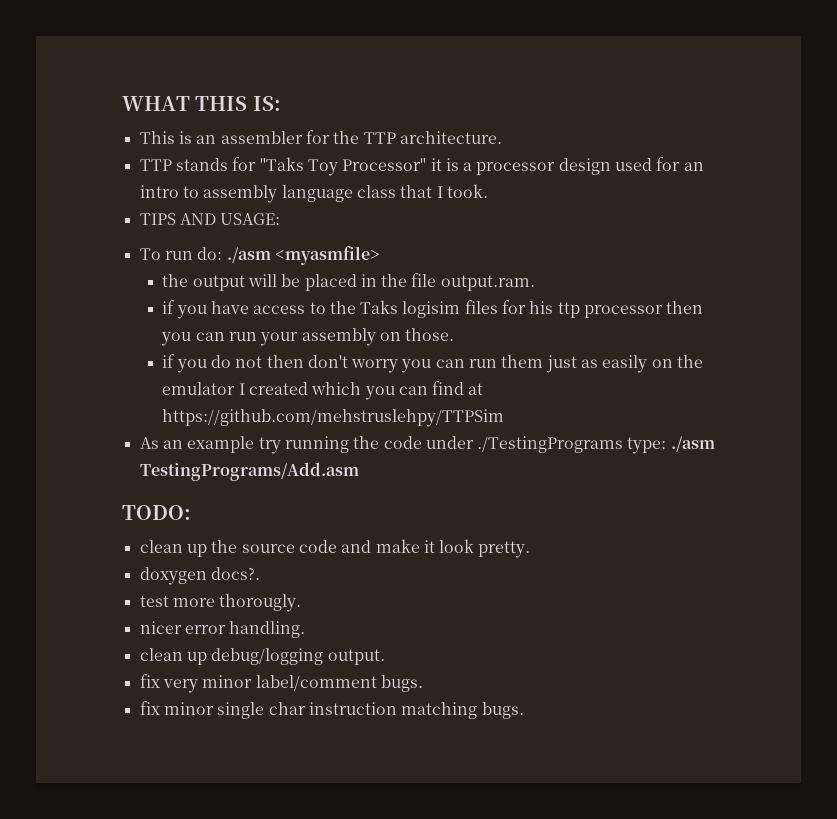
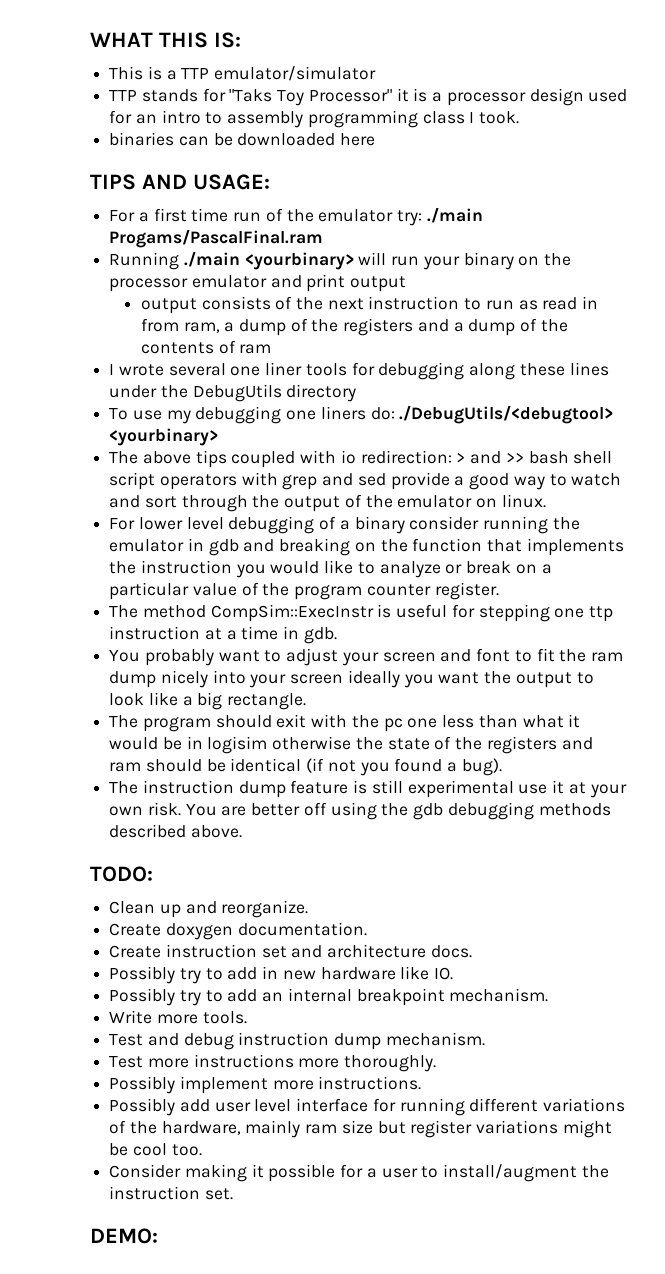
[196,130,502,144] an assembler for the TTP architecture. -> [166,66,377,81] a TTP emulator/simulator
[281,185,433,202] language class that -> [307,110,465,128] programming class
[139,213,281,225] [139,246,380,265] [162,273,535,291] [162,300,704,319] [161,328,455,346] [162,354,704,373] [162,381,484,400] [162,409,505,427] [139,436,715,454] [139,462,359,481] [122,505,191,520] [139,539,531,558] [139,567,260,585] [139,594,302,612] [139,621,306,638] [139,648,385,665] [139,674,423,693] [139,701,524,719] TIPS AND USAGE: // To run do: ./asm <myasmfile> // the output will be placed in the file output.ram. // if you have access to the Taks logisim files for his ttp processor then you can run your assembly on those. // if you do not then don't worry you can run them just as easily on the emulator I created which you can find at https://github.com/mehstruslehpy/TTPSim // As an example try running the code under ./TestingPrograms type: ./asm TestingPrograms/Add.asm // TODO: // clean up the source code and make it look pretty. // doxygen docs?. // test more thorougly. // nicer error handling. // clean up debug/logging output. // fix very minor label/comment bugs. // fix minor single char instruction matching bugs. -> [109,132,376,146] [90,174,270,190] [109,207,483,226] [109,229,324,248] [109,251,572,270] [109,274,407,292] [140,296,599,314] [140,318,568,336] [140,340,272,354] [109,362,609,380] [109,384,357,402] [109,405,614,424] [109,428,219,446] [109,450,613,468] [109,472,622,490] [109,494,546,512] [109,516,580,534] [109,538,624,556] [109,560,552,578] [109,582,499,600] [109,604,614,622] [109,626,337,644] [109,648,623,666] [109,670,594,688] [109,692,307,710] [109,714,581,732] [109,736,593,754] [109,758,502,776] [109,780,627,798] [109,802,611,820] [109,824,242,838] [90,866,153,882] [109,900,309,918] [109,922,367,940] [109,944,472,958] [109,966,454,984] [109,988,549,1006] [109,1010,247,1024] [109,1032,485,1050] [109,1054,437,1072] [109,1076,422,1094] [109,1098,626,1116] [109,1120,612,1138] [109,1143,202,1156] [109,1164,609,1182] [109,1186,233,1200] [90,1228,158,1244] binaries can be downloaded here // TIPS AND USAGE: // For a first time run of the emulator try: ./main Progams/PascalFinal.ram // Running ./main <yourbinary> will run your binary on the processor emulator and print output // output consists of the next instruction to run as read in from ram, a dump of the registers and a dump of the contents of ram // I wrote several one liner tools for debugging along these lines under the DebugUtils directory // To use my debugging one liners do: ./DebugUtils/<debugtool> <yourbinary> // The above tips coupled with io redirection: > and >> bash shell script operators with grep and sed provide a good way to watch and sort through the output of the emulator on linux. // For lower level debugging of a binary consider running the emulator in gdb and breaking on the function that implements the instruction you would like to analyze or break on a particular value of the program counter register. // The method CompSim::ExecInstr is useful for stepping one ttp instruction at a time in gdb. // You probably want to adjust your screen and font to fit the ram dump nicely into your screen ideally you want the output to look like a big rectangle. // The program should exit with the pc one less than what it would be in logisim otherwise the state of the registers and ram should be identical (if not you found a bug). // The instruction dump feature is still experimental use it at your own risk. You are better off using the gdb debugging methods described above. // TODO: // Clean up and reorganize. // Create doxygen documentation. // Create instruction set and architecture docs. // Possibly try to add in new hardware like IO. // Possibly try to add an internal breakpoint mechanism. // Write more tools. // Test and debug instruction dump mechanism. // Test more instructions more thoroughly. // Possibly implement more instructions. // Possibly add user level interface for running different variations of the hardware, mainly ram size but register variations might be cool too. // Consider making it possible for a user to install/augment the instruction set. // DEMO:

